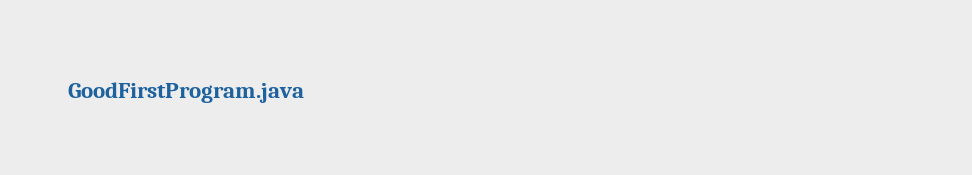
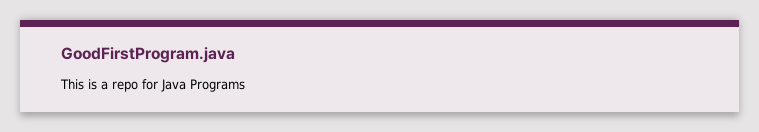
(304, 92) none -> [60,79,245,92] // This is a repo for Java Programs

